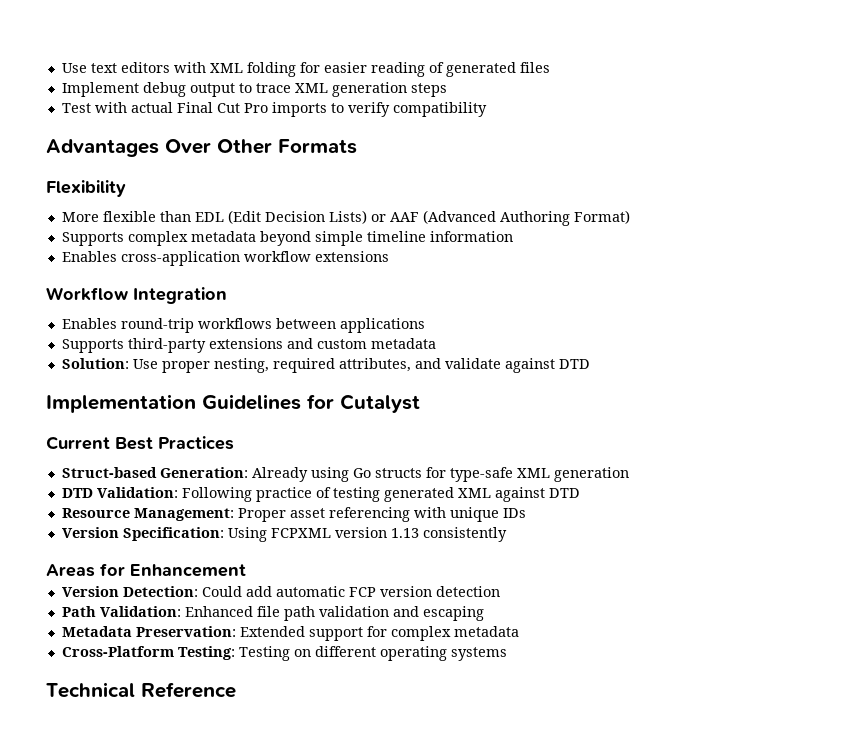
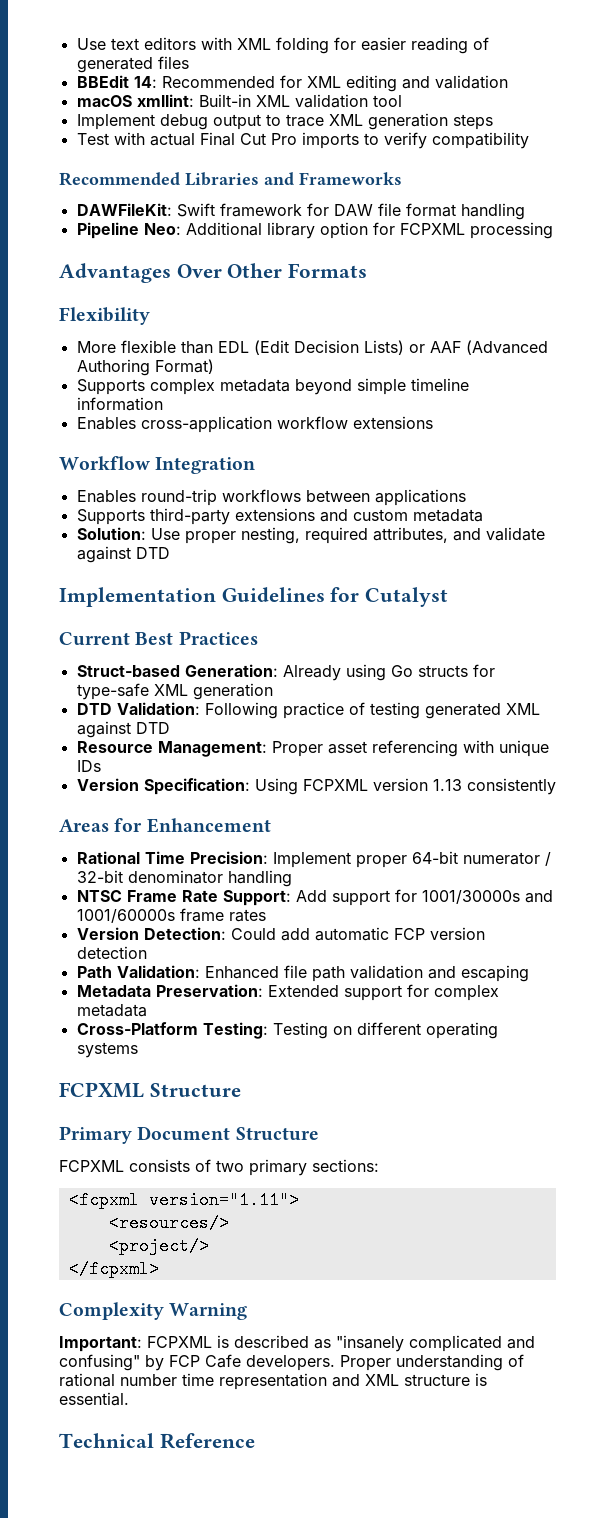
(550, 67) none -> [76,75,508,92] [76,94,402,108] // BBEdit 14: Recommended for XML editing and validation // macOS xmllint: Built-in XML validation tool
(487, 109) none -> [59,172,402,186] [76,203,525,220] [76,222,553,239] // Recommended Libraries and Frameworks // DAWFileKit: Swift framework for DAW file format handling // Pipeline Neo: Additional library option for FCPXML processing
(246, 570) none -> [76,851,551,868] [76,870,292,887] [76,889,553,906] [76,908,266,923] // Rational Time Precision: Implement proper 64-bit numerator / 32-bit denominator handling // NTSC Frame Rate Support: Add support for 1001/30000s and 1001/60000s frame rates
(507, 654) none -> [59,1082,241,1098] [59,1126,319,1144] [59,1159,379,1176] [68,1191,299,1209] [108,1214,229,1232] [108,1237,209,1255] [68,1260,159,1278] [59,1302,248,1320] [59,1335,535,1352] [59,1354,524,1371] [59,1373,487,1390] [59,1392,129,1406] // FCPXML Structure // Primary Document Structure // FCPXML consists of two primary sections: // <fcpxml version="1.11"> // <resources/> // <project/> // </fcpxml> // Complexity Warning // Important: FCPXML is described as "insanely complicated and confusing" by FCP Cafe developers. Proper understanding of rational number time representation and XML structure is essential.

